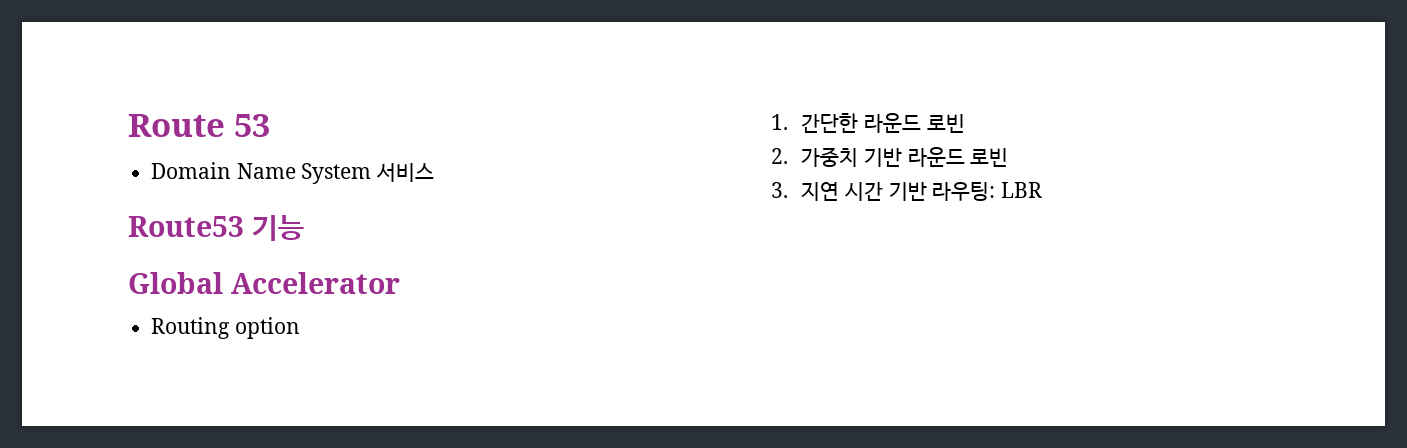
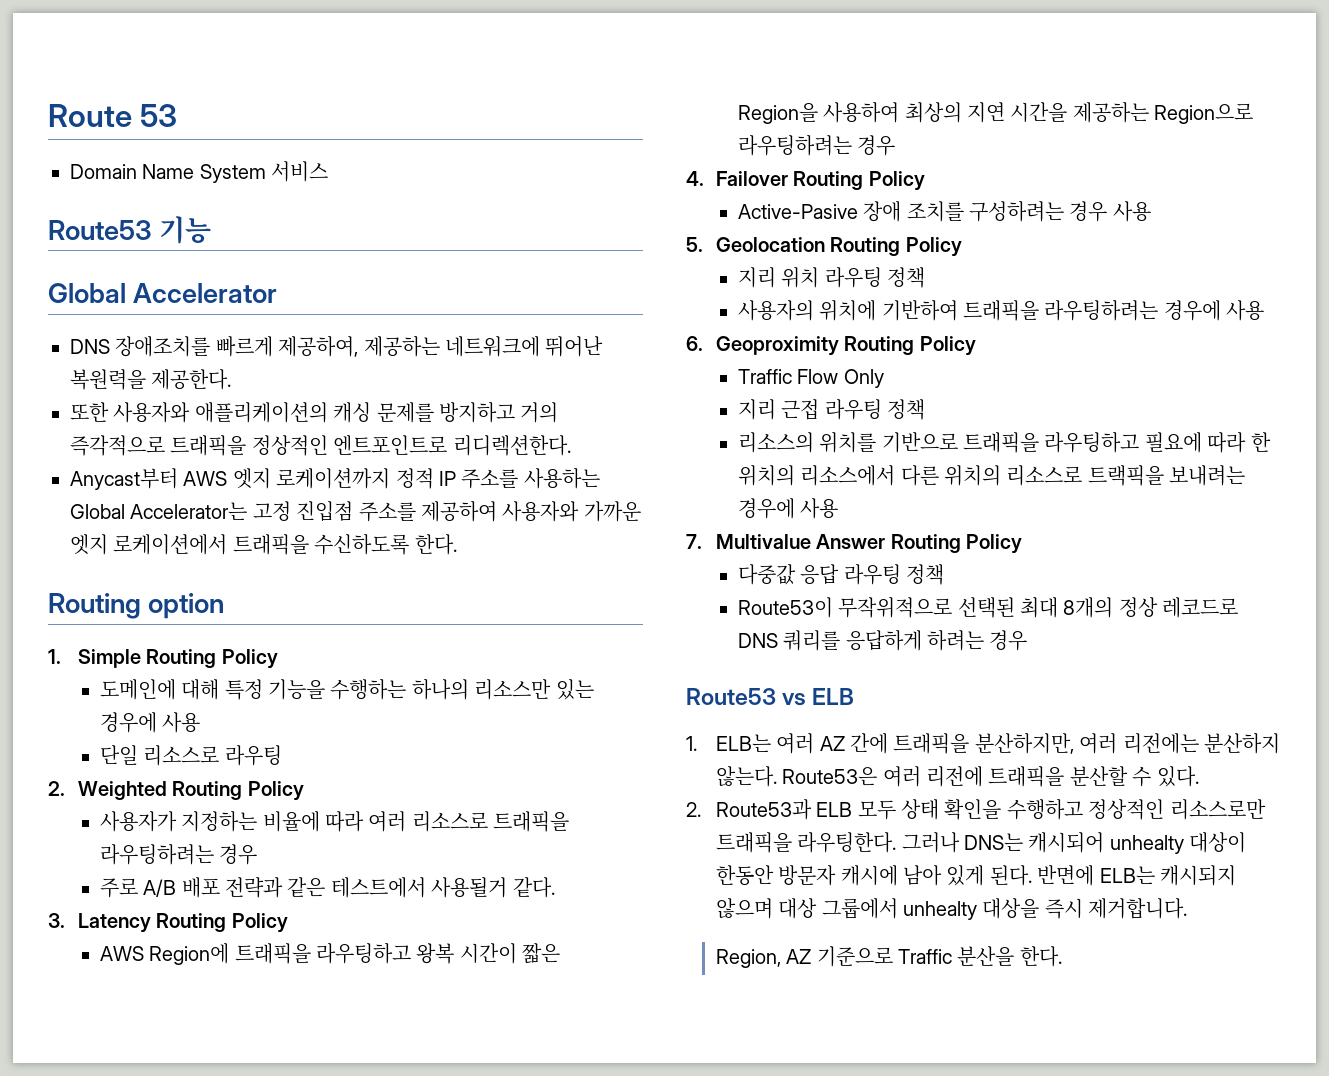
[151,317,300,339] [771,113,965,133] [771,147,1009,167] [771,182,1042,201] Routing option // 1. 간단한 라운드 로빈 // 2. 가중치 기반 라운드 로빈 // 3. 지연 시간 기반 라우팅: LBR -> [70,336,604,357] [70,369,232,390] [70,402,559,423] [70,435,571,456] [70,468,600,490] [70,501,641,522] [70,534,457,555] [48,593,225,619] [48,649,278,669] [99,679,594,700] [99,712,201,733] [99,745,282,766] [48,781,304,801] [99,811,570,832] [99,844,258,865] [99,877,555,898] [48,913,288,933] [99,943,561,965] [737,102,1254,124] [737,135,896,156] [686,171,925,191] [737,201,1151,222] [686,237,962,257] [737,267,926,288] [737,300,1265,321] [686,336,976,356] [737,369,884,388] [737,399,926,420] [737,432,1271,453] [737,465,1246,486] [737,498,839,519] [686,534,1023,554] [737,564,945,585] [737,597,1239,618] [737,630,1028,651] [686,688,855,706] [686,733,1281,754] [715,766,1199,787] [686,799,1266,820] [715,832,1247,854] [715,865,1237,886] [715,898,1188,920] [715,946,1062,968] DNS 장애조치를 빠르게 제공하여, 제공하는 네트워크에 뛰어난 복원력을 제공한다. // 또한 사용자와 애플리케이션의 캐싱 문제를 방지하고 거의 즉각적으로 트래픽을 정상적인 엔트포인트로 리디렉션한다. // Anycast부터 AWS 엣지 로케이션까지 정적 IP 주소를 사용하는 Global Accelerator는 고정 진입점 주소를 제공하여 사용자와 가까운 엣지 로케이션에서 트래픽을 수신하도록 한다. // Routing option // 1. Simple Routing Policy // 도메인에 대해 특정 기능을 수행하는 하나의 리소스만 있는 경우에 사용 // 단일 리소스로 라우팅 // 2. Weighted Routing Policy // 사용자가 지정하는 비율에 따라 여러 리소스로 트래픽을 라우팅하려는 경우 // 주로 A/B 배포 전략과 같은 테스트에서 사용될거 같다. // 3. Latency Routing Policy // AWS Region에 트래픽을 라우팅하고 왕복 시간이 짧은 Region을 사용하여 최상의 지연 시간을 제공하는 Region으로 라우팅하려는 경우 // 4. Failover Routing Policy // Active-Pasive 장애 조치를 구성하려는 경우 사용 // 5. Geolocation Routing Policy // 지리 위치 라우팅 정책 // 사용자의 위치에 기반하여 트래픽을 라우팅하려는 경우에 사용 // 6. Geoproximity Routing Policy // Traffic Flow Only // 지리 근접 라우팅 정책 // 리소스의 위치를 기반으로 트래픽을 라우팅하고 필요에 따라 한 위치의 리소스에서 다른 위치의 리소스로 트랙픽을 보내려는 경우에 사용 // 7. Multivalue Answer Routing Policy // 다중값 응답 라우팅 정책 // Route53이 무작위적으로 선택된 최대 8개의 정상 레코드로 DNS 쿼리를 응답하게 하려는 경우 // Route53 vs ELB // 1. ELB는 여러 AZ 간에 트래픽을 분산하지만, 여러 리전에는 분산하지 않는다. Route53은 여러 리전에 트래픽을 분산할 수 있다. // 2. Route53과 ELB 모두 상태 확인을 수행하고 정상적인 리소스로만 트래픽을 라우팅한다. 그러나 DNS는 캐시되어 unhealty 대상이 한동안 방문자 캐시에 남아 있게 된다. 반면에 ELB는 캐시되지 않으며 대상 그룹에서 unhealty 대상을 즉시 제거합니다. // Region, AZ 기준으로 Traffic 분산을 한다.

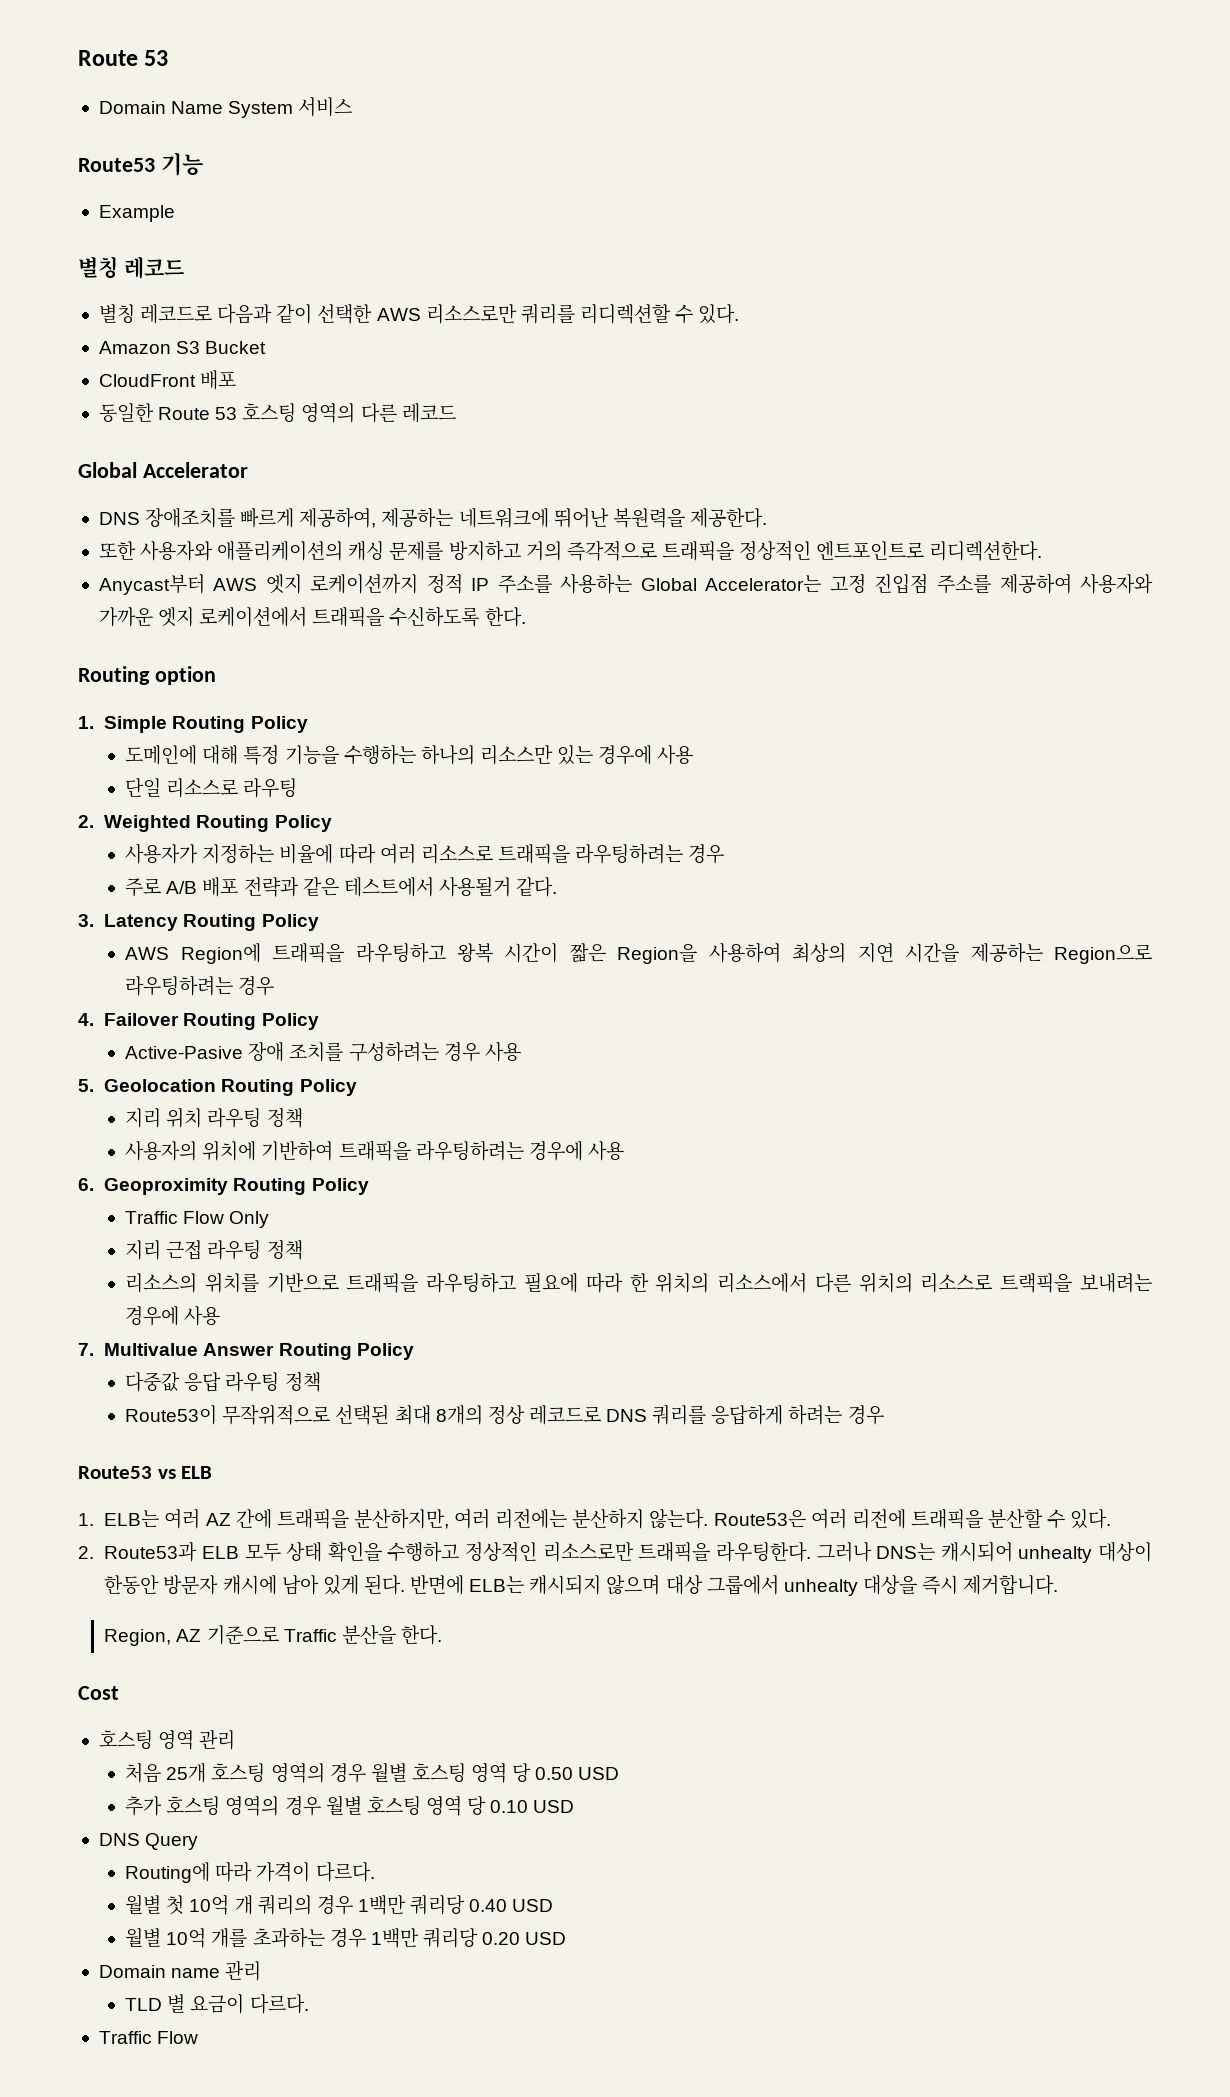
(212, 230) none -> [98,205,175,222] [78,256,184,279] [98,303,740,324] [98,341,267,354] [98,370,237,390] [98,403,456,423] // Example // 별칭 레코드 // 별칭 레코드로 다음과 같이 선택한 AWS 리소스로만 쿼리를 리디렉션할 수 있다. // Amazon S3 Bucket // CloudFront 배포 // 동일한 Route 53 호스팅 영역의 다른 레코드
(1062, 956) none -> [78,1686,119,1700] [98,1729,236,1750] [125,1762,620,1783] [125,1795,575,1816] [98,1833,199,1850] [125,1862,375,1883] [125,1894,554,1915] [125,1927,567,1948] [98,1960,262,1981] [125,1994,309,2014] [98,2031,199,2044] // Cost // 호스팅 영역 관리 // 처음 25개 호스팅 영역의 경우 월별 호스팅 영역 당 0.50 USD // 추가 호스팅 영역의 경우 월별 호스팅 영역 당 0.10 USD // DNS Query // Routing에 따라 가격이 다르다. // 월별 첫 10억 개 쿼리의 경우 1백만 쿼리당 0.40 USD // 월별 10억 개를 초과하는 경우 1백만 쿼리당 0.20 USD // Domain name 관리 // TLD 별 요금이 다르다. // Traffic Flow

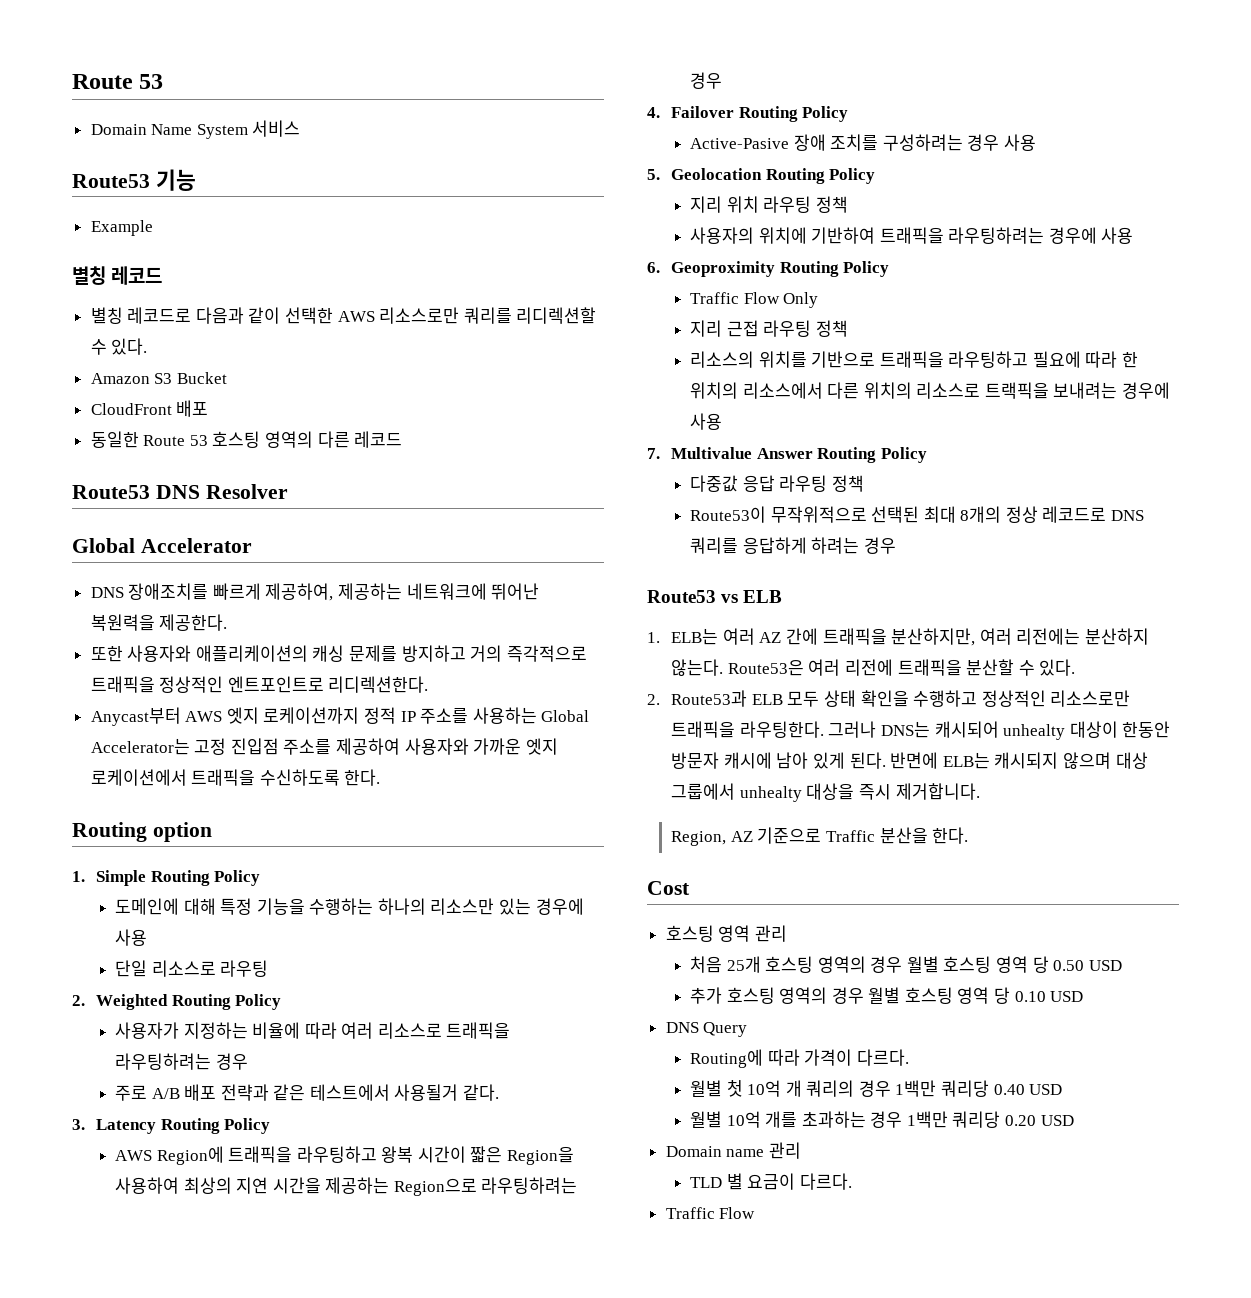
(456, 413) none -> [72,484,288,499] // Route53 DNS Resolver

